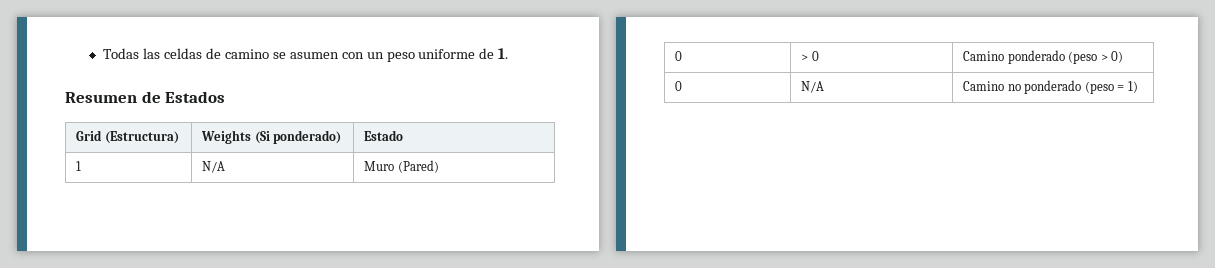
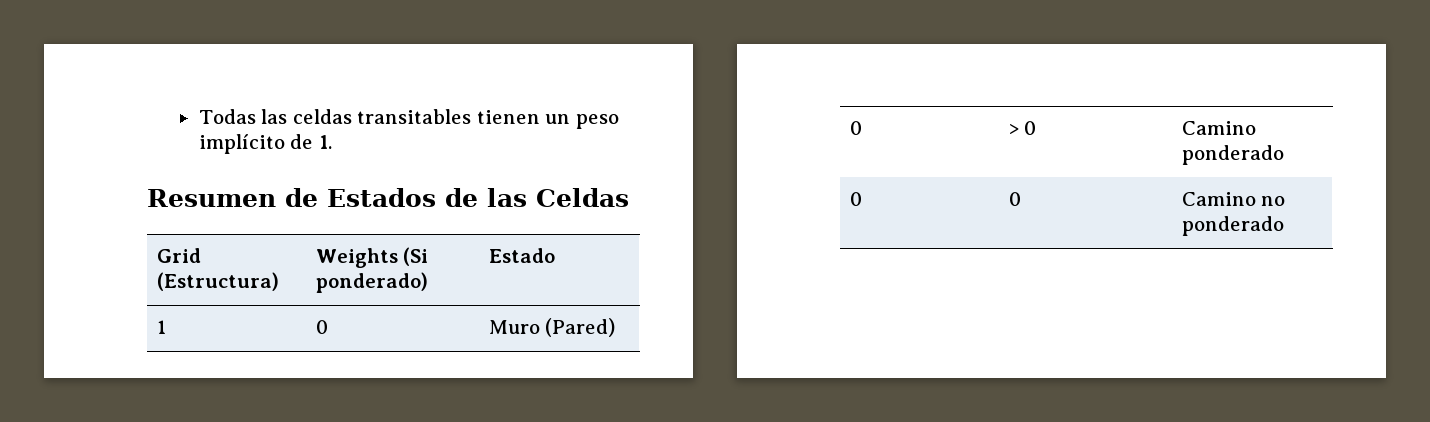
[206,48,364,59] de camino se asumen con -> [357,109,540,124] transitables tienen
[418,49,476,59] uniforme -> [198,134,285,154] implícito
(226, 97) none -> [445,188,629,207] de las Celdas
[202,161,226,173] N/A -> [315,320,328,334] 0
[1068,51,1124,64] [675,81,683,91] [801,81,825,93] (peso > 0) // 0 | N/A -> [849,192,862,206] [1008,192,1021,206] // 0 | 0
[1084,81,1138,94] (peso = 1) -> (1284, 226) none

